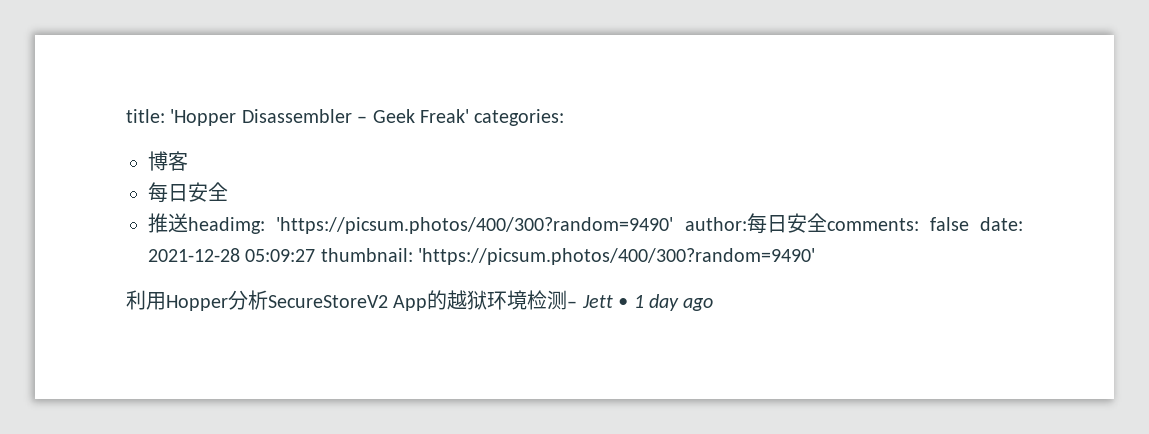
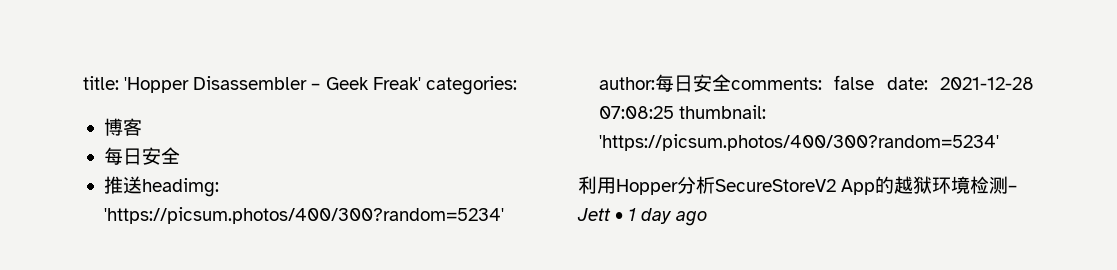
[276,217,674,234] 'https://picsum.photos/400/300?random=9490' -> [103,207,504,224] 'https://picsum.photos/400/300?random=5234'
[245,248,816,265] 05:09:27 thumbnail: 'https://picsum.photos/400/300?random=9490' -> [598,105,767,119] [598,134,999,151] 07:08:25 thumbnail: 'https://picsum.photos/400/300?random=5234'

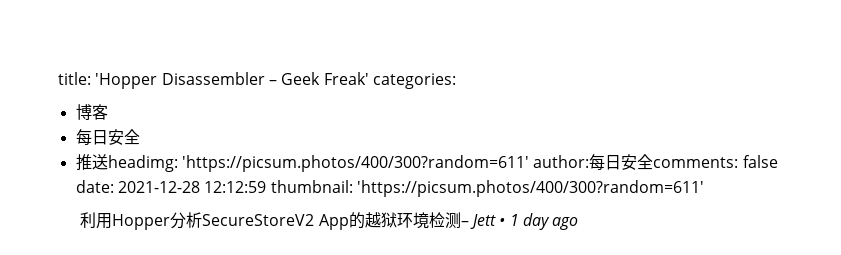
[103,207,504,224] 'https://picsum.photos/400/300?random=5234' -> [181,155,529,172] 'https://picsum.photos/400/300?random=611'
[598,105,767,119] [598,134,999,151] 07:08:25 thumbnail: 'https://picsum.photos/400/300?random=5234' -> [204,180,704,197] 12:12:59 thumbnail: 'https://picsum.photos/400/300?random=611'

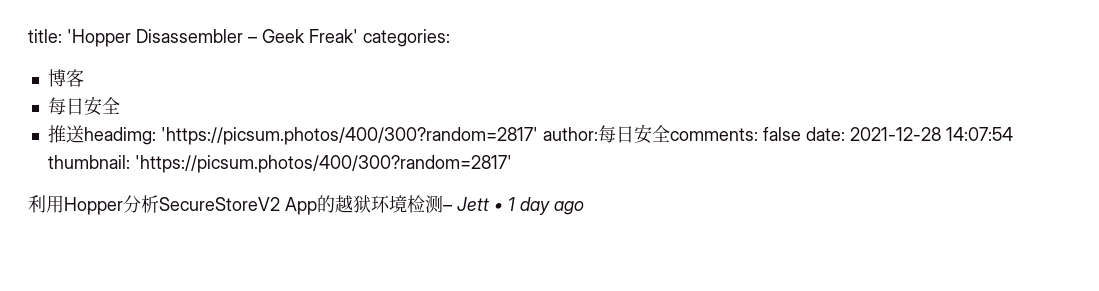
[181,155,529,172] 'https://picsum.photos/400/300?random=611' -> [160,127,538,145] 'https://picsum.photos/400/300?random=2817'
[204,180,704,197] 12:12:59 thumbnail: 'https://picsum.photos/400/300?random=611' -> [945,127,1013,141] [47,155,512,173] 14:07:54 thumbnail: 'https://picsum.photos/400/300?random=2817'

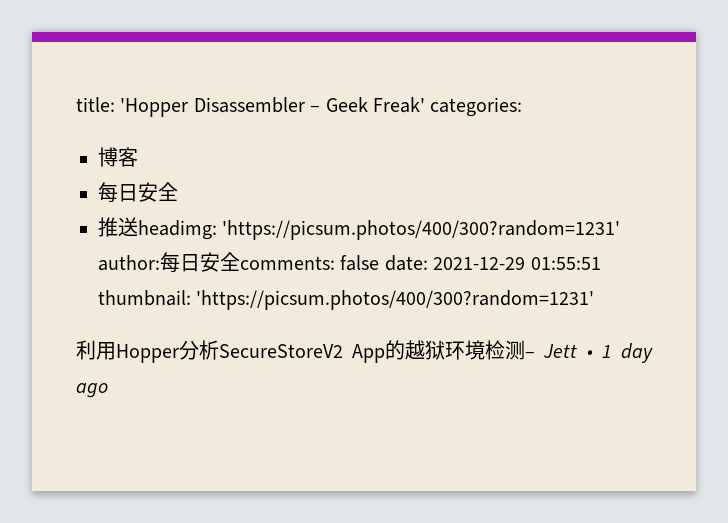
[160,127,538,145] 'https://picsum.photos/400/300?random=2817' -> [222,220,621,240] 'https://picsum.photos/400/300?random=1231'
[849,127,1013,141] [47,155,512,173] 2021-12-28 14:07:54 thumbnail: 'https://picsum.photos/400/300?random=2817' -> [433,257,601,270] [98,290,595,310] 2021-12-29 01:55:51 thumbnail: 'https://picsum.photos/400/300?random=1231'

